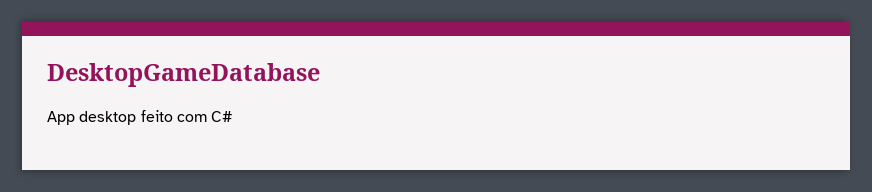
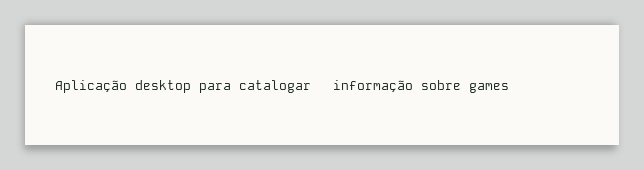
[47,63,320,87] [47,110,233,125] DesktopGameDatabase // App desktop feito com C# -> [55,80,509,93] Aplicação desktop para catalogar informação sobre games

